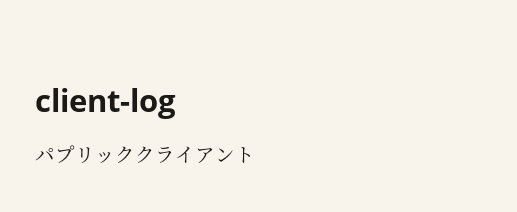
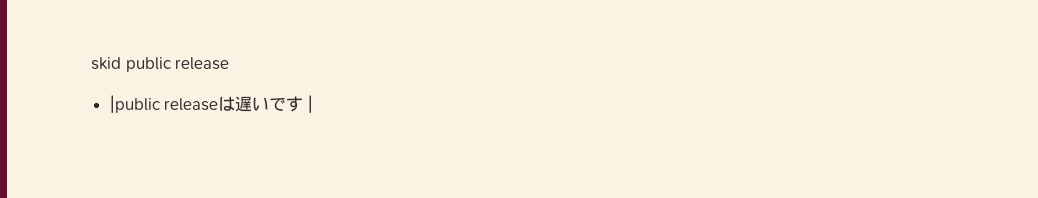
[35,88,176,119] [35,145,255,164] client-log // パプリッククライアント -> [91,57,230,72] [109,95,313,113] skid public release // |public releaseは遅いです |

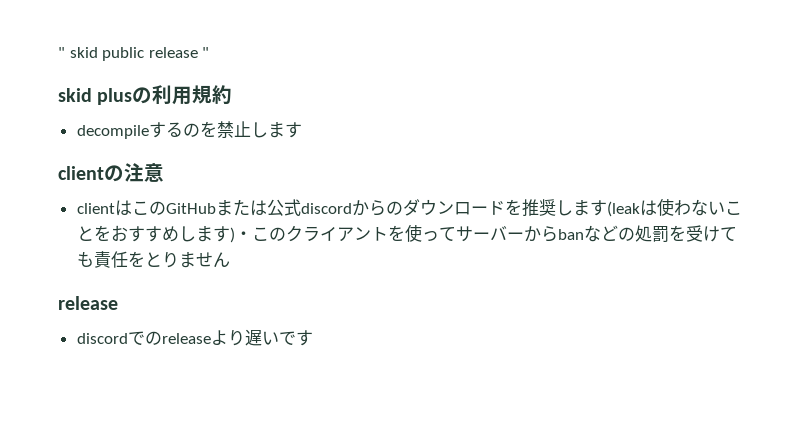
(91, 63) none -> [58,47,65,58] "
[109,95,236,113] // |public releaseは -> [202,47,210,58] [58,85,233,105] [76,121,302,139] [58,163,164,182] [76,198,742,217] [76,224,737,243] [76,251,230,268] [58,296,118,310] [76,330,245,346] " // skid plusの利用規約 // decompileするのを禁止します // clientの注意 // clientはこのGitHubまたは公式discordからのダウンロードを推奨します(leakは使わないことをおすすめします)・このクライアントを使ってサーバーからbanなどの処罰を受けても責任をとりません // release // discordでのreleaseより
[307,95,313,113] | -> (313, 338) none

